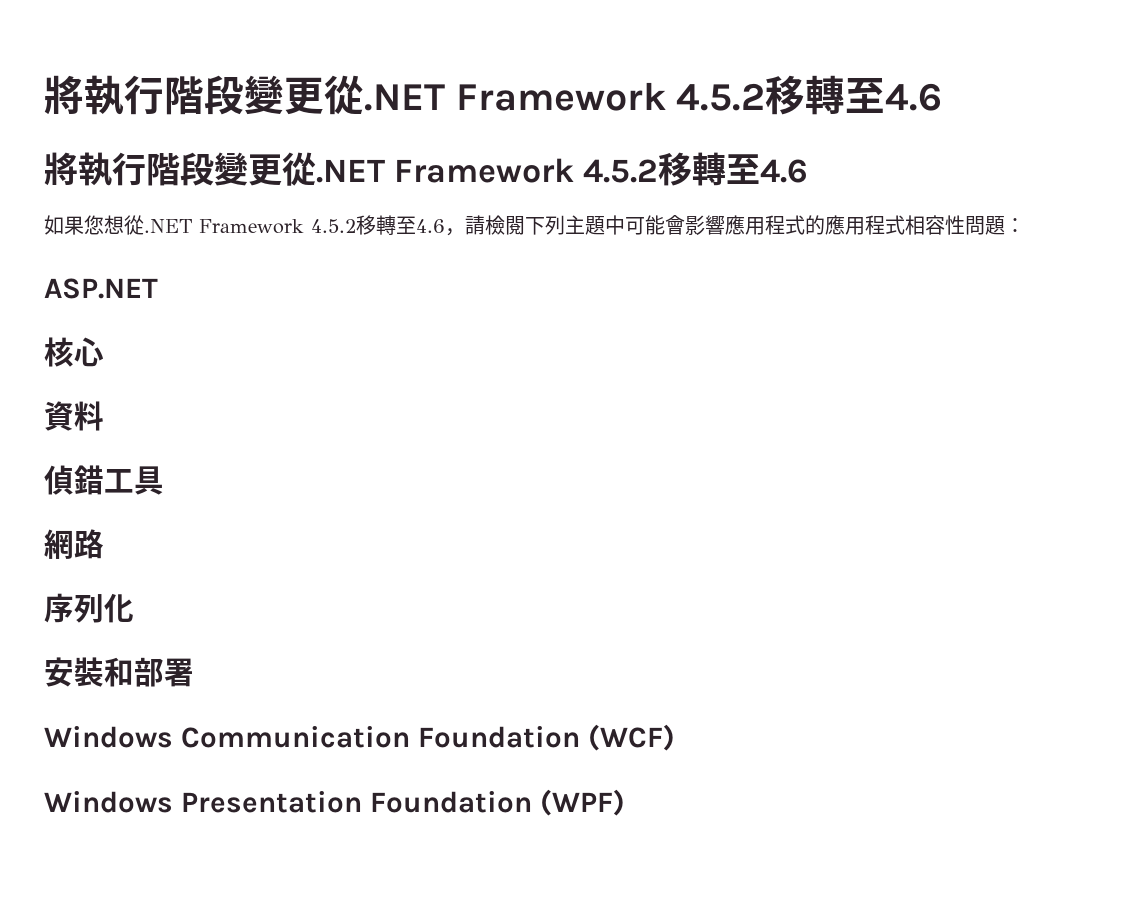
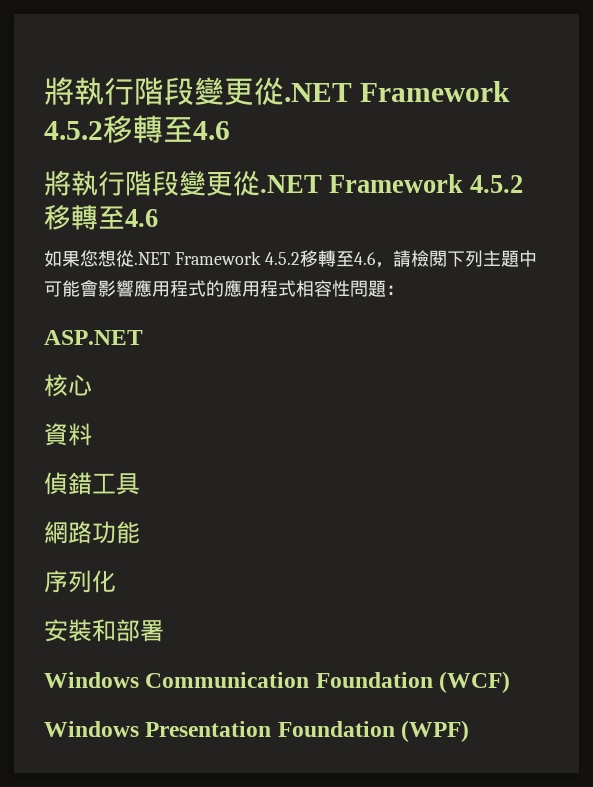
(104, 544) none -> [92,521,140,544] 功能

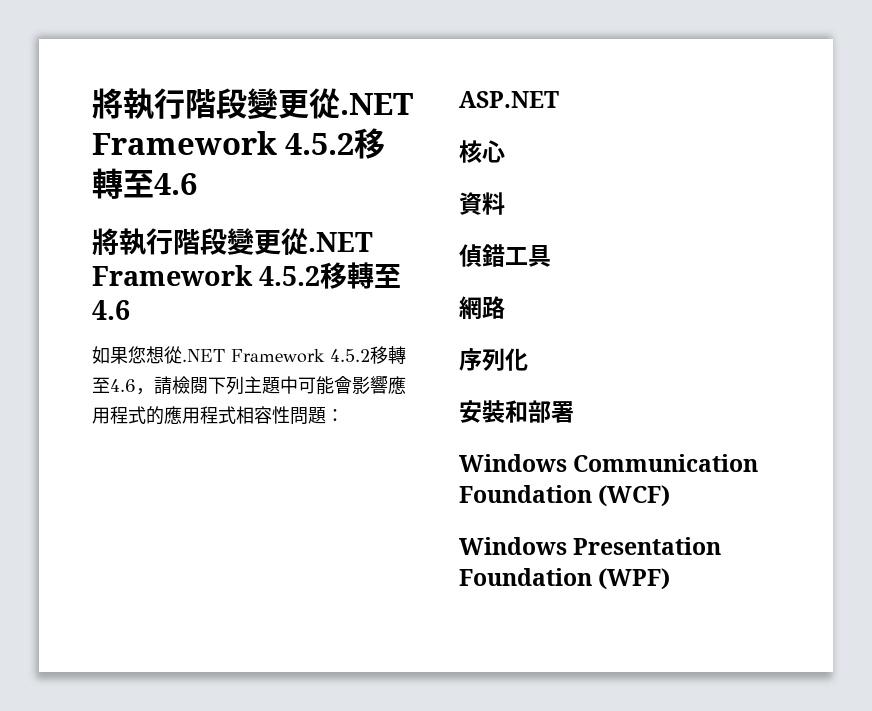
[92,521,140,544] 功能 -> (505, 307) none

